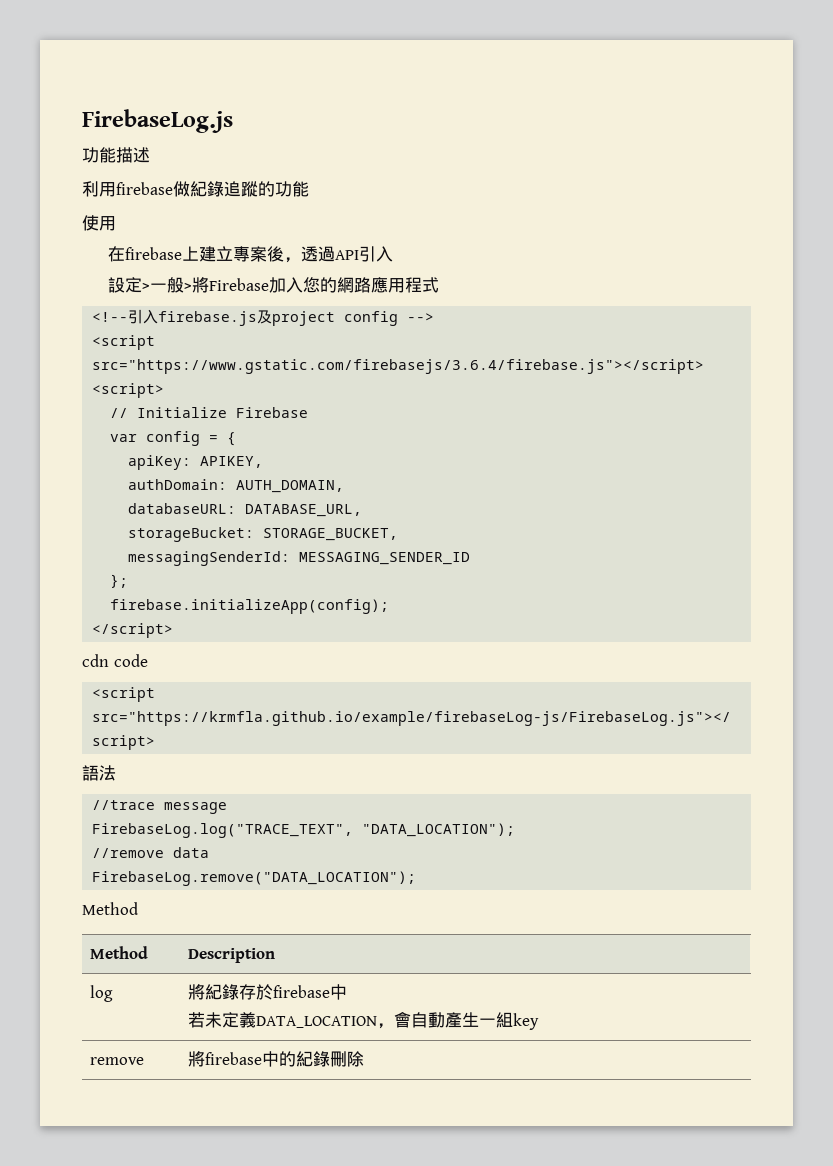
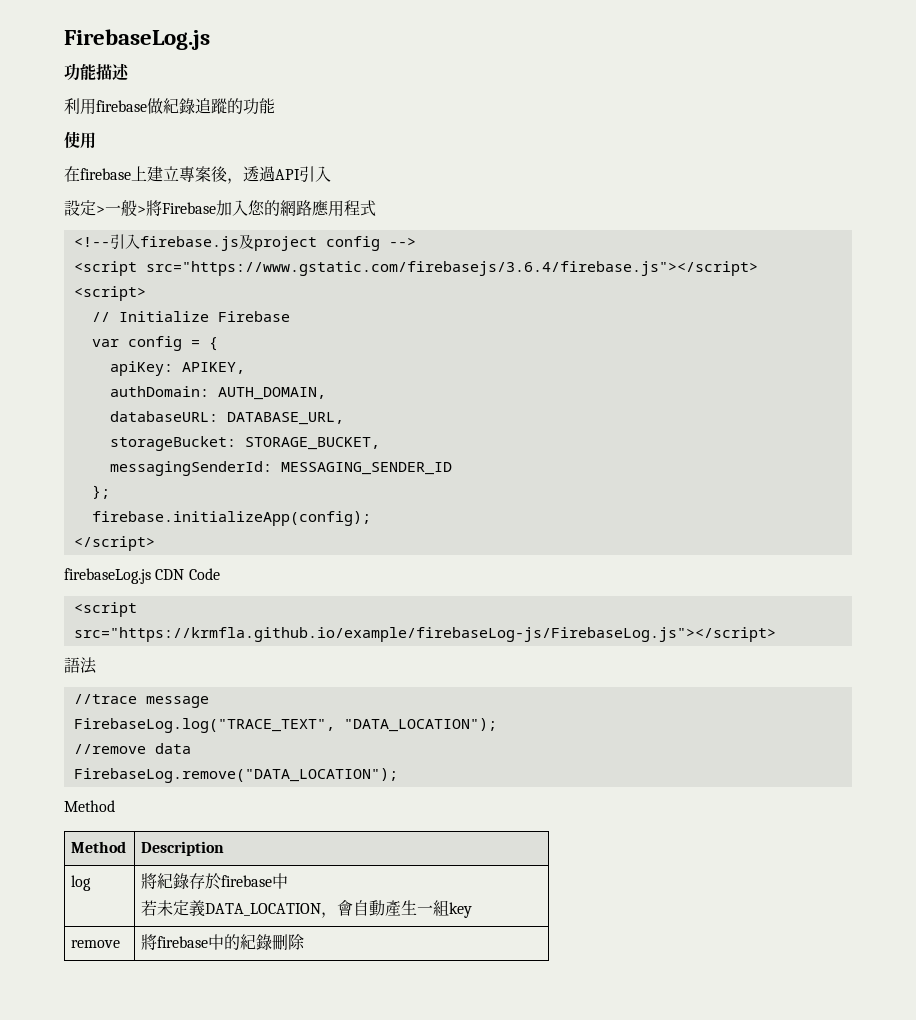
[82,654,148,667] cdn code -> [64,568,220,584] firebaseLog.js CDN Code

